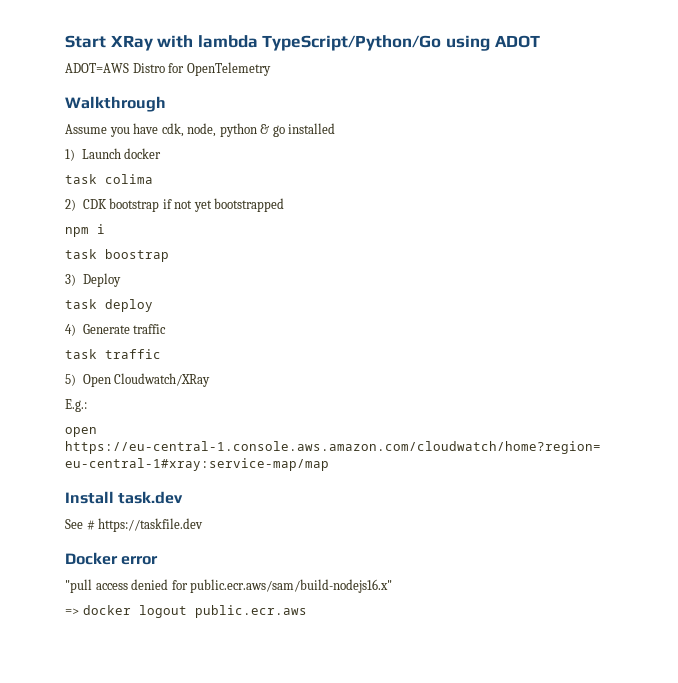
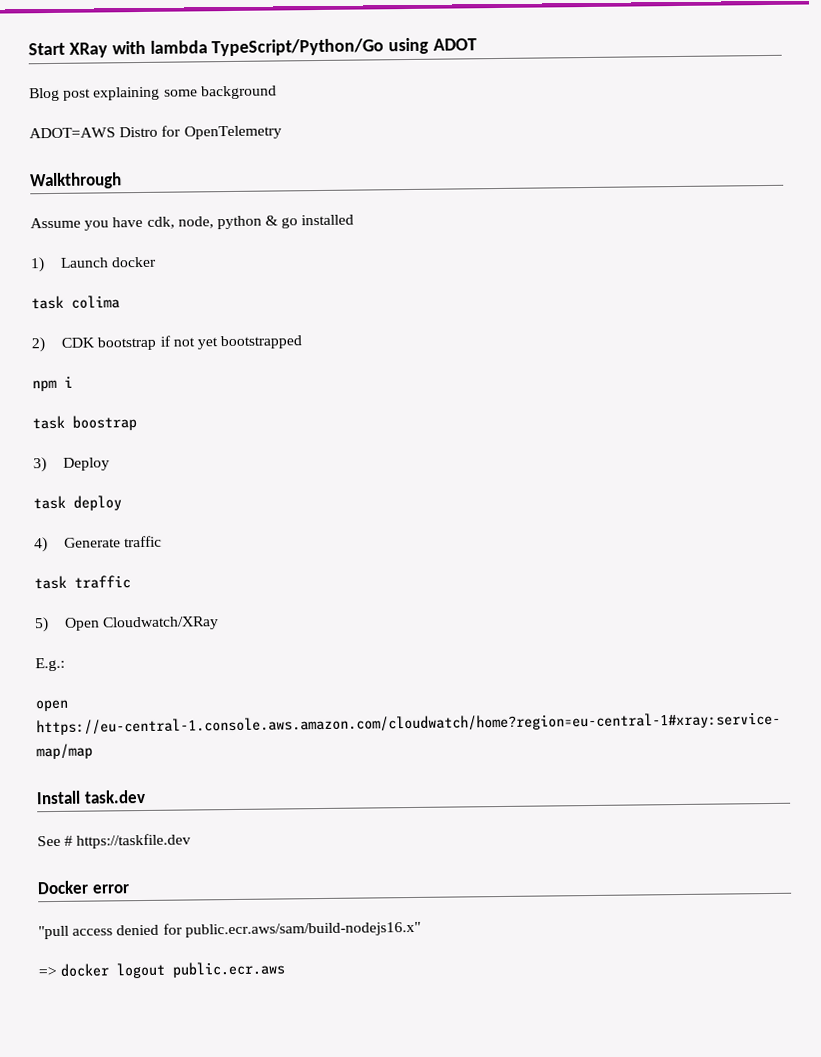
(540, 41) none -> [29,85,277,102] // Blog post explaining some background

